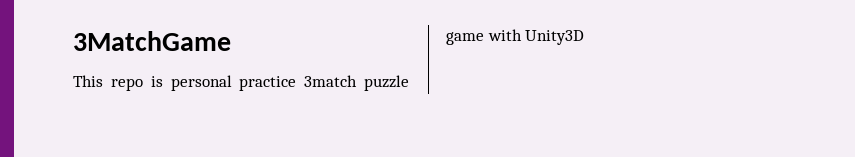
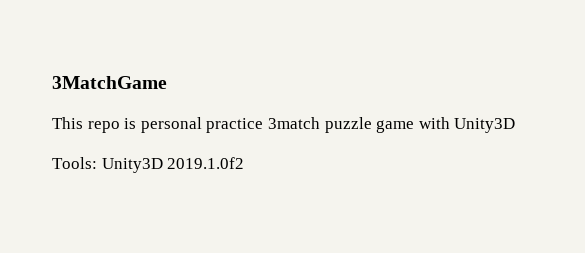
(585, 37) none -> [52,157,245,173] // Tools: Unity3D 2019.1.0f2

